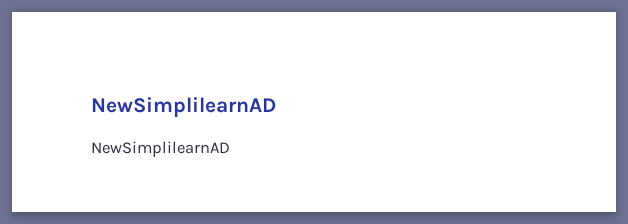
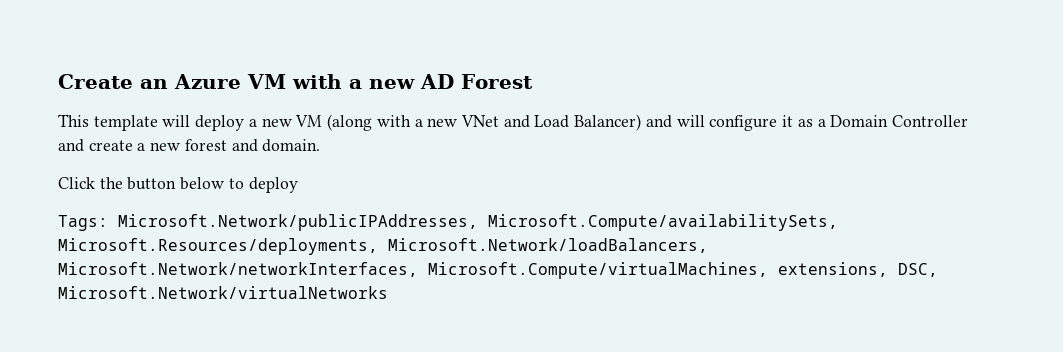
[91,97,276,117] [91,141,230,157] NewSimplilearnAD // NewSimplilearnAD -> [58,74,533,89] [58,114,968,131] [58,139,321,152] [58,177,298,193] [58,214,838,231] [58,238,708,255] [58,262,938,279] [58,286,388,299] Create an Azure VM with a new AD Forest // This template will deploy a new VM (along with a new VNet and Load Balancer) and will configure it as a Domain Controller and create a new forest and domain. // Click the button below to deploy // Tags: Microsoft.Network/publicIPAddresses, Microsoft.Compute/availabilitySets, Microsoft.Resources/deployments, Microsoft.Network/loadBalancers, Microsoft.Network/networkInterfaces, Microsoft.Compute/virtualMachines, extensions, DSC, Microsoft.Network/virtualNetworks

